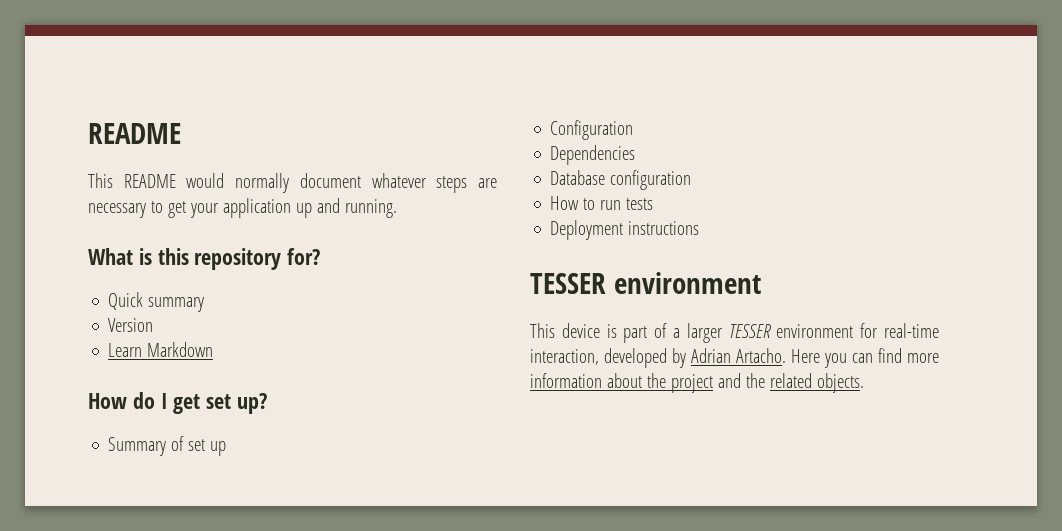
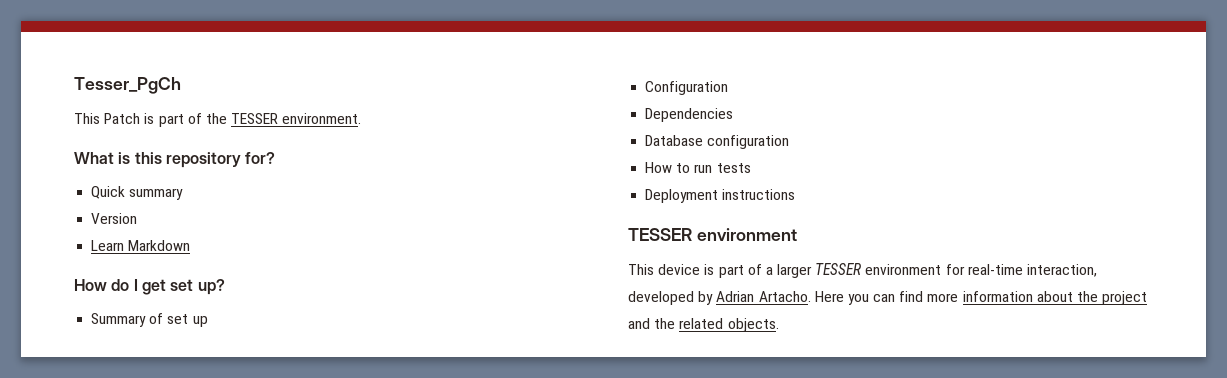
[88,123,181,144] [88,173,498,193] [88,198,397,218] README // This README would normally document whatever steps are necessary to get your application up and running. -> [74,77,181,94] [74,113,362,127] Tesser_PgCh // This Patch is part of the TESSER environment.

